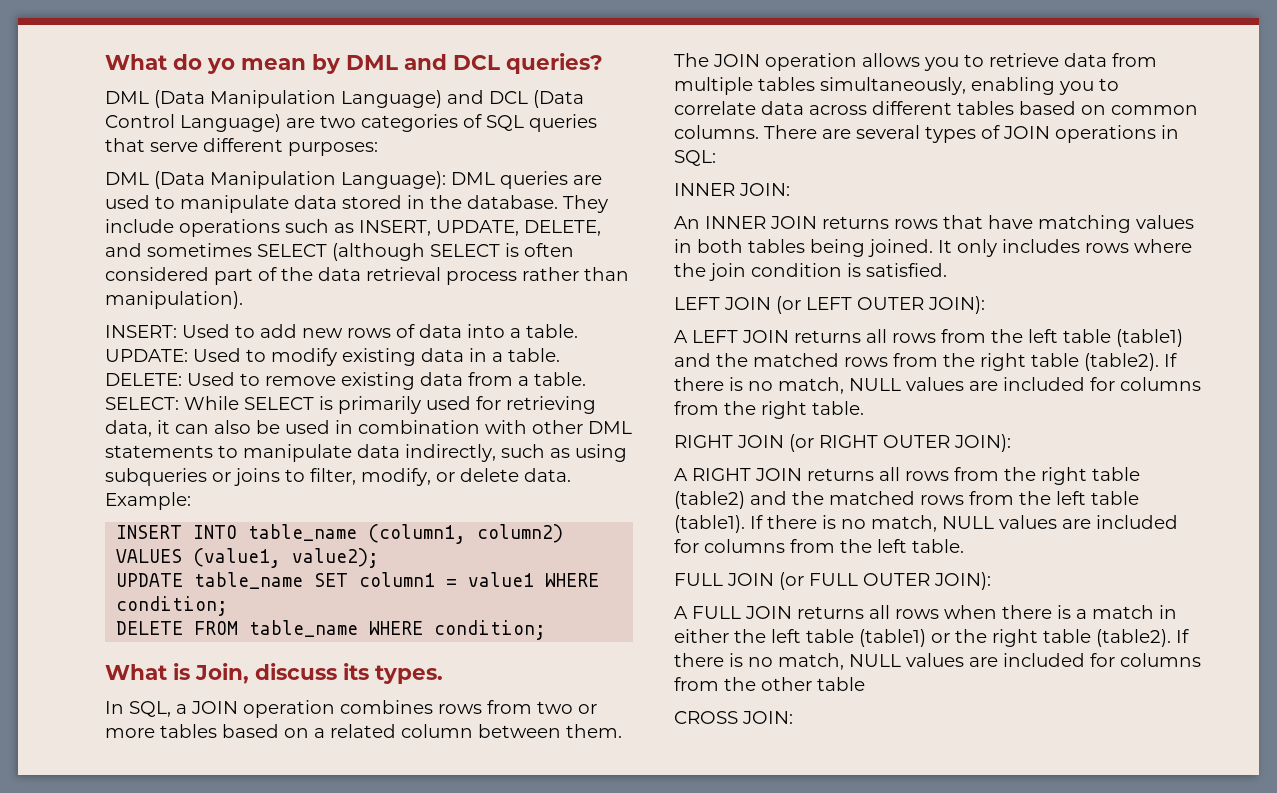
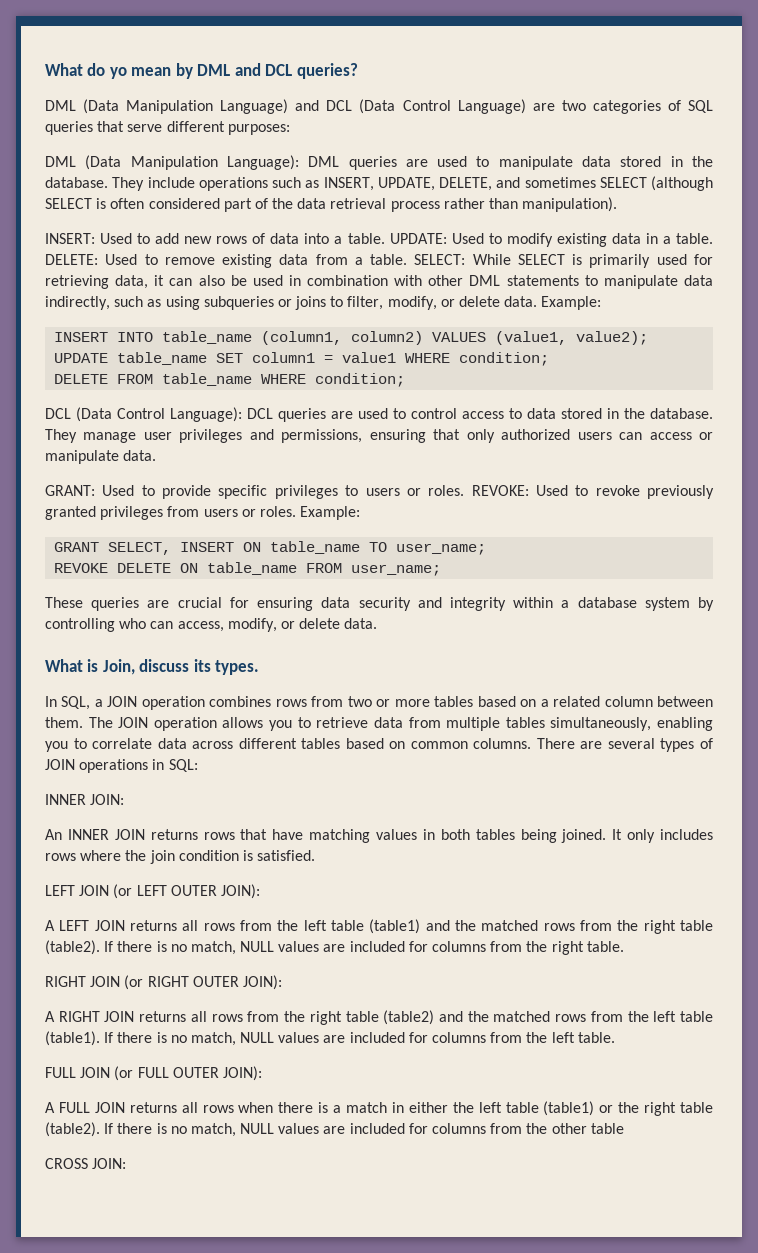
(547, 630) none -> [45,407,713,422] [45,429,713,443] [45,450,157,464] [45,485,714,499] [45,506,361,520] [54,541,487,555] [54,562,442,576] [45,597,714,611] [45,618,378,632] // DCL (Data Control Language): DCL queries are used to control access to data stored in the database. They manage user privileges and permissions, ensuring that only authorized users can access or manipulate data. // GRANT: Used to provide specific privileges to users or roles. REVOKE: Used to revoke previously granted privileges from users or roles. Example: // GRANT SELECT, INSERT ON table_name TO user_name; // REVOKE DELETE ON table_name FROM user_name; // These queries are crucial for ensuring data security and integrity within a database system by controlling who can access, modify, or delete data.

